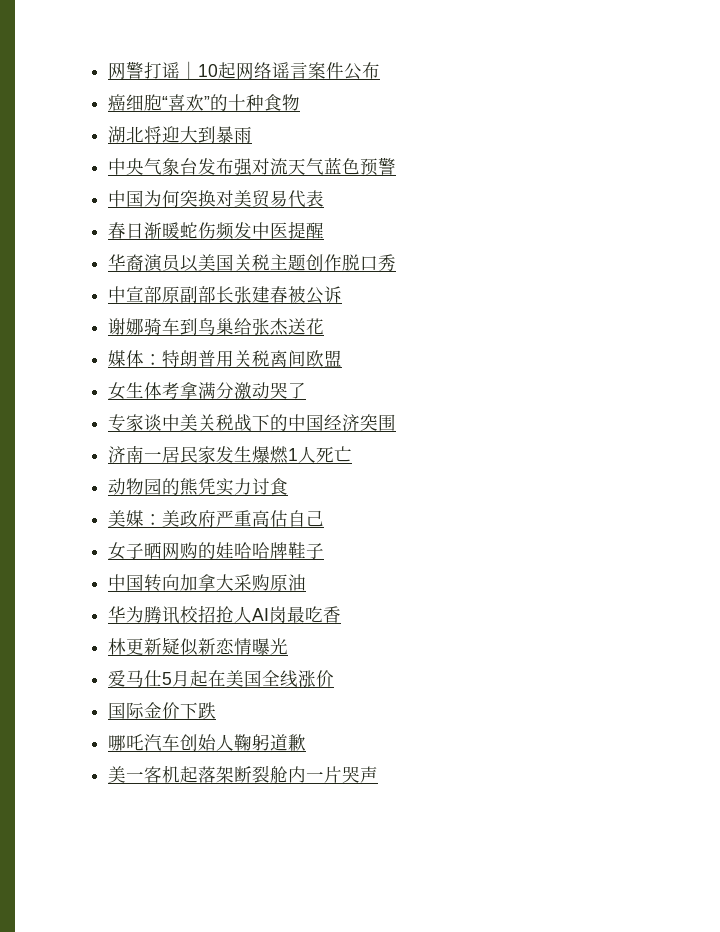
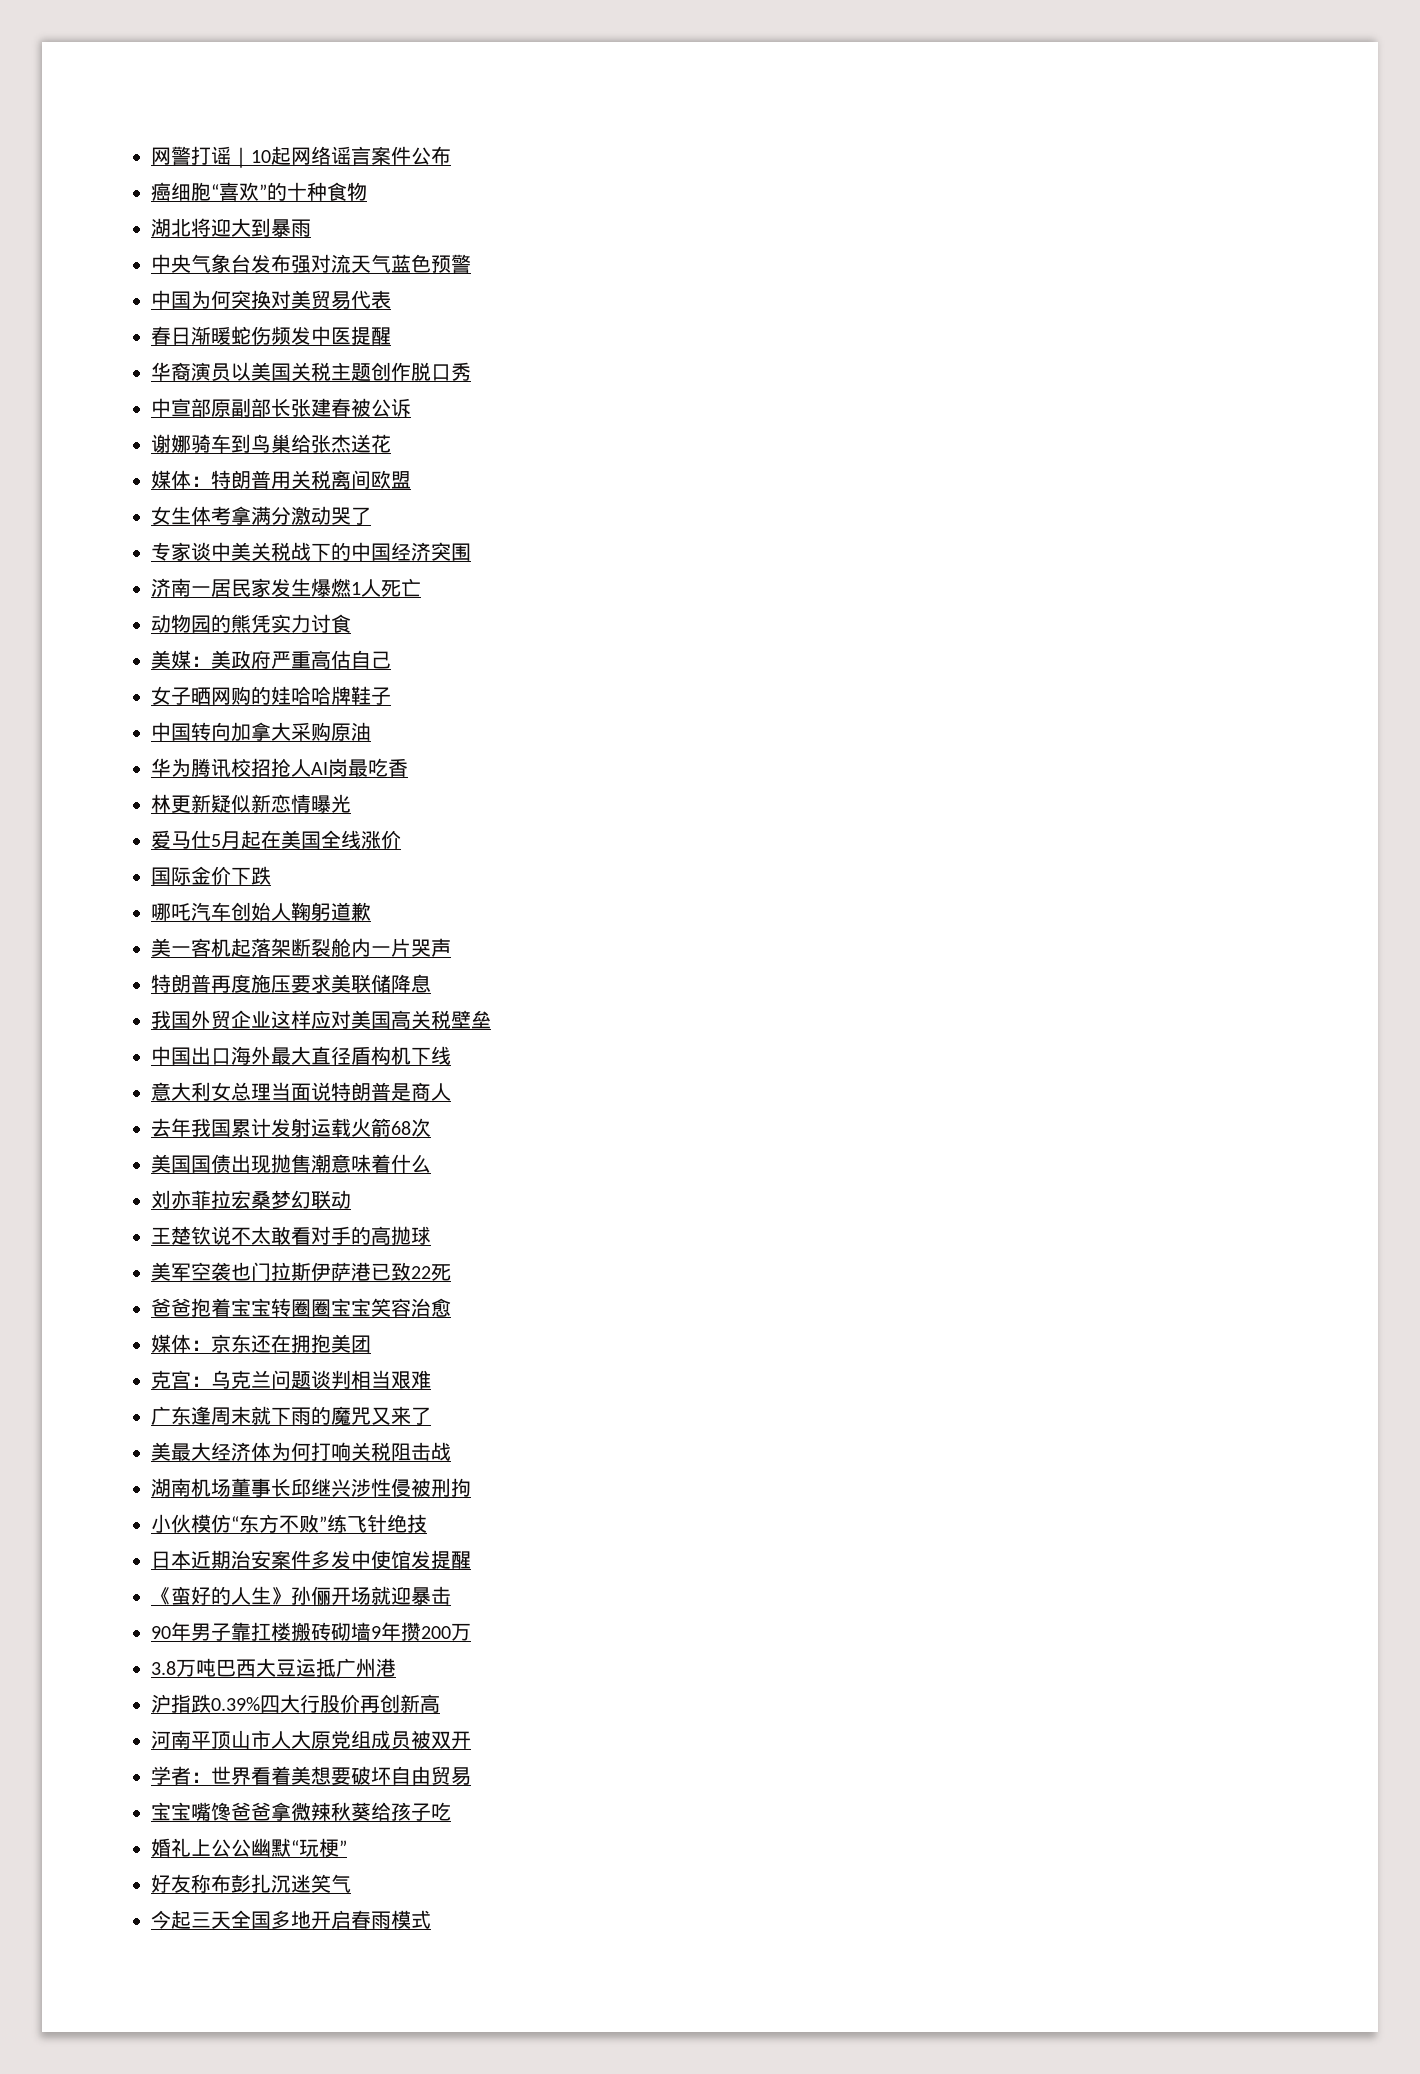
(379, 774) none -> [151,974,431,993] [151,1010,491,1029] [151,1046,451,1065] [151,1082,451,1101] [151,1118,431,1137] [151,1154,431,1174] [151,1190,351,1209] [151,1226,431,1245] [151,1262,451,1281] [151,1298,451,1317] [151,1334,371,1353] [151,1370,431,1389] [151,1406,431,1425] [151,1442,451,1461] [151,1478,471,1497] [151,1514,427,1533] [151,1550,471,1569] [151,1586,451,1605] [151,1622,471,1641] [151,1658,396,1678] [151,1694,440,1713] [151,1730,471,1750] [151,1766,471,1786] [151,1802,451,1821] [151,1838,347,1858] [151,1874,351,1893] [151,1910,431,1929] // 特朗普再度施压要求美联储降息 // 我国外贸企业这样应对美国高关税壁垒 // 中国出口海外最大直径盾构机下线 // 意大利女总理当面说特朗普是商人 // 去年我国累计发射运载火箭68次 // 美国国债出现抛售潮意味着什么 // 刘亦菲拉宏桑梦幻联动 // 王楚钦说不太敢看对手的高抛球 // 美军空袭也门拉斯伊萨港已致22死 // 爸爸抱着宝宝转圈圈宝宝笑容治愈 // 媒体：京东还在拥抱美团 // 克宫：乌克兰问题谈判相当艰难 // 广东逢周末就下雨的魔咒又来了 // 美最大经济体为何打响关税阻击战 // 湖南机场董事长邱继兴涉性侵被刑拘 // 小伙模仿“东方不败”练飞针绝技 // 日本近期治安案件多发中使馆发提醒 // 《蛮好的人生》孙俪开场就迎暴击 // 90年男子靠扛楼搬砖砌墙9年攒200万 // 3.8万吨巴西大豆运抵广州港 // 沪指跌0.39%四大行股价再创新高 // 河南平顶山市人大原党组成员被双开 // 学者：世界看着美想要破坏自由贸易 // 宝宝嘴馋爸爸拿微辣秋葵给孩子吃 // 婚礼上公公幽默“玩梗” // 好友称布彭扎沉迷笑气 // 今起三天全国多地开启春雨模式

